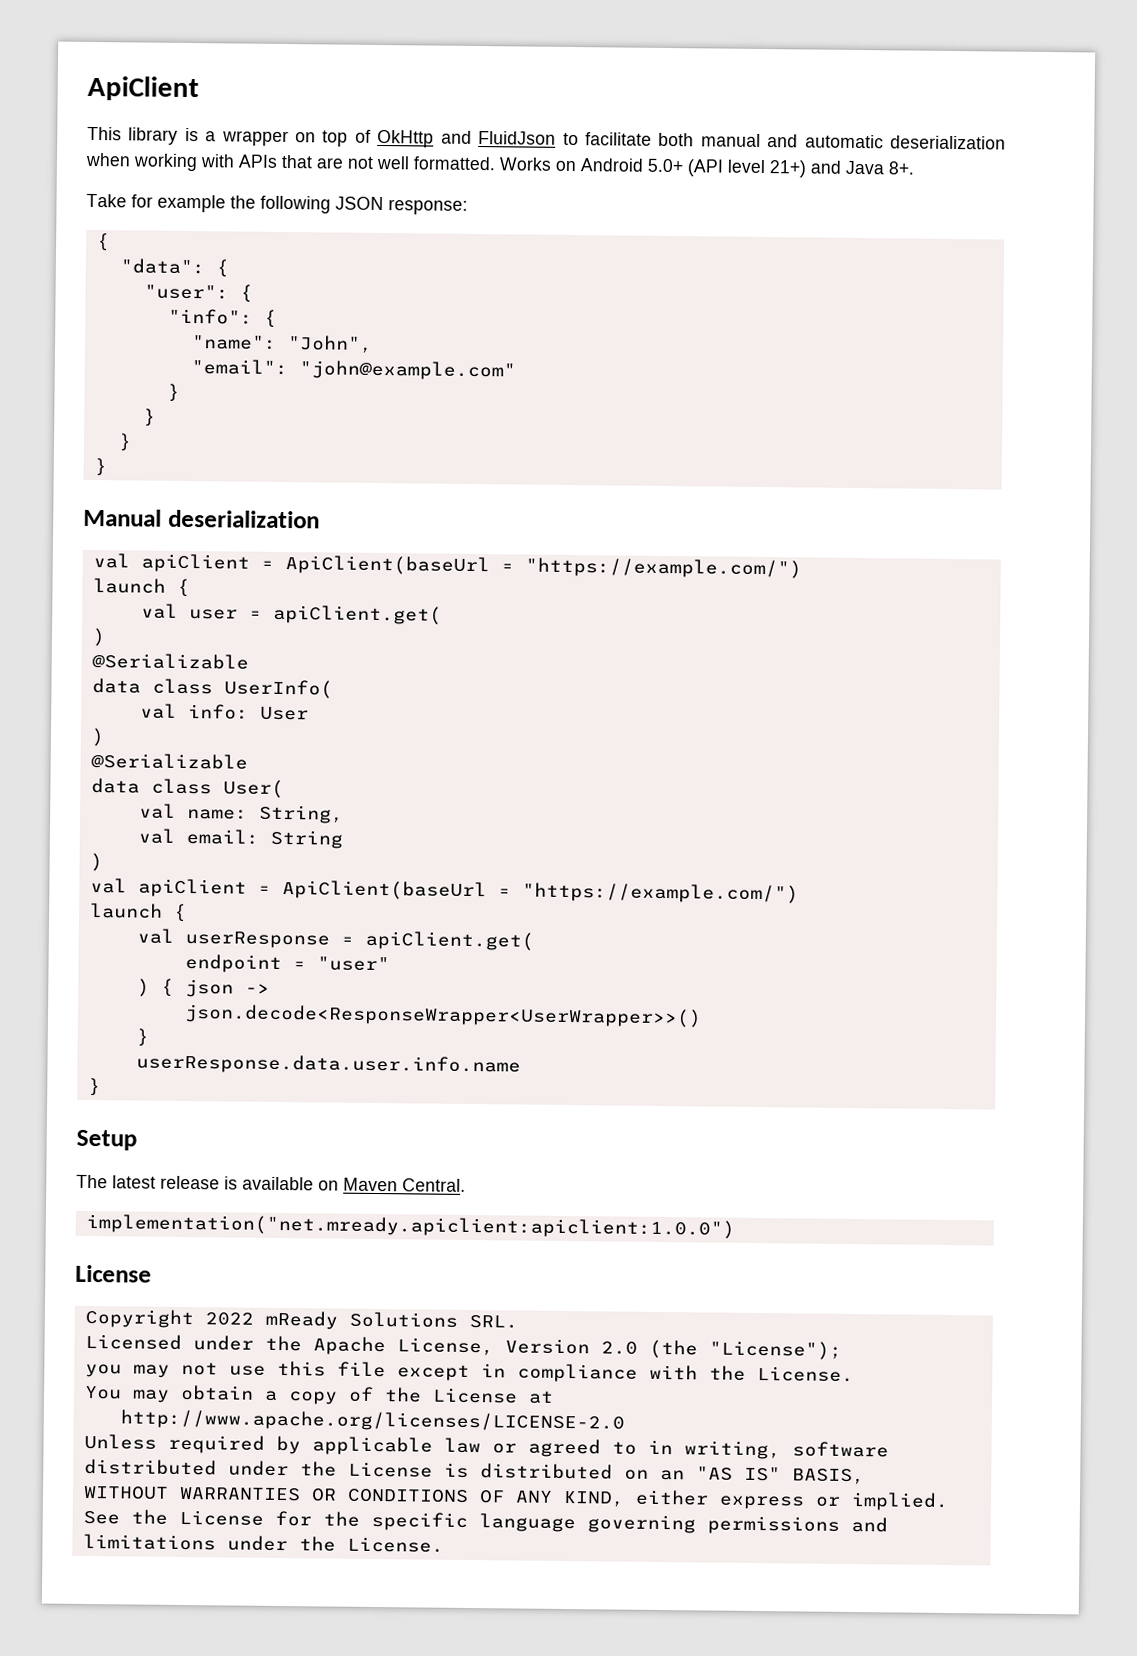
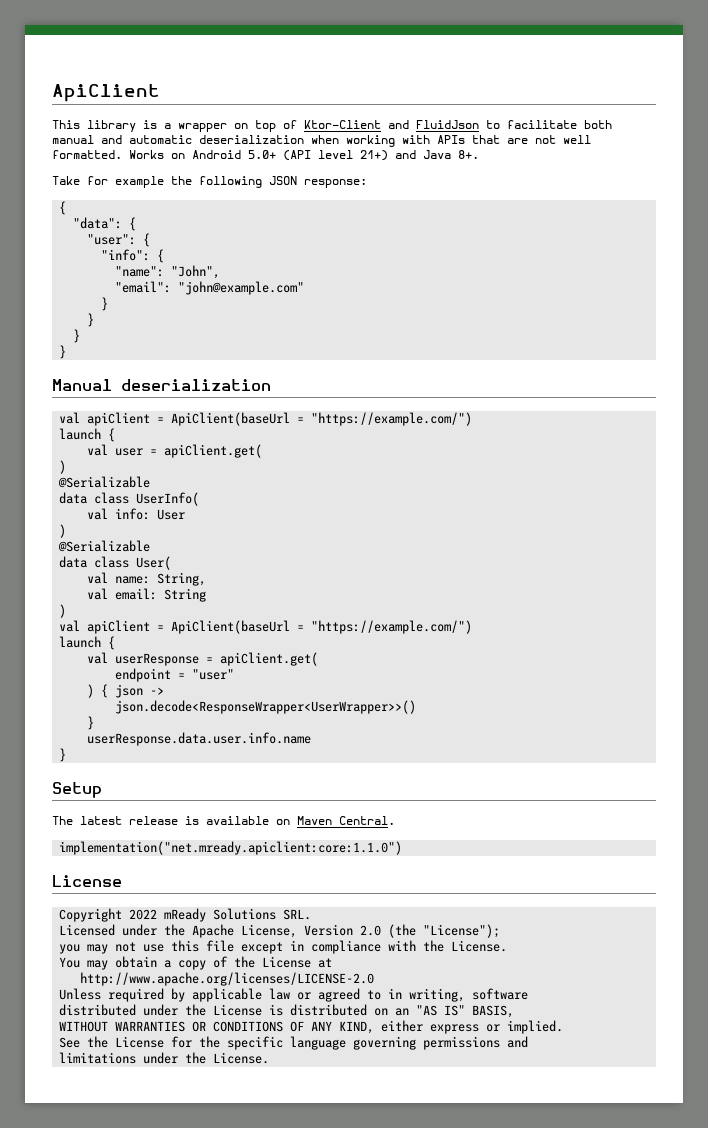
[377,129,435,148] OkHttp -> [304,120,381,129] Ktor-Client
[85,1213,735,1239] implementation("net.mready.apiclient:apiclient:1.0.0") -> [59,841,403,855] implementation("net.mready.apiclient:core:1.1.0")

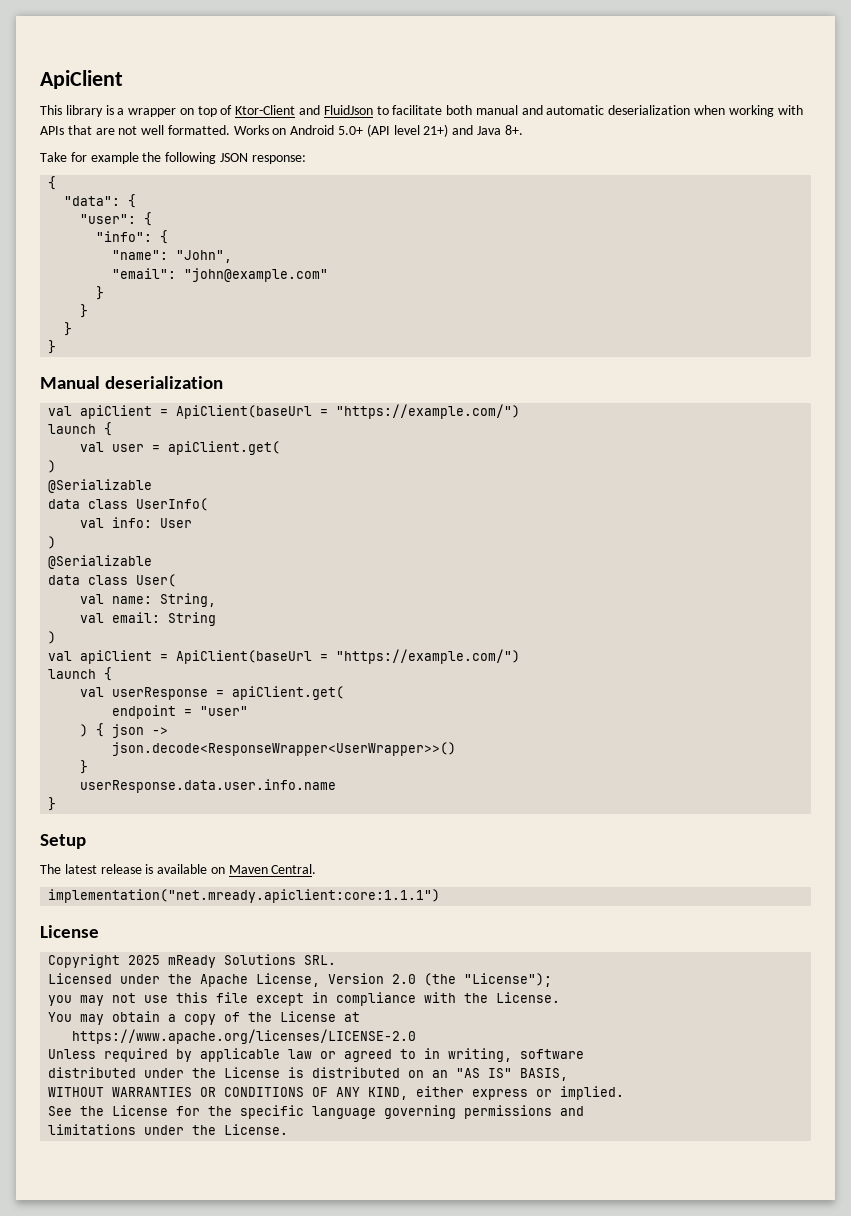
[59,841,403,855] implementation("net.mready.apiclient:core:1.1.0") -> [48,889,441,903] implementation("net.mready.apiclient:core:1.1.1")
[129,909,158,920] 2022 -> [128,955,161,965] 2025
[80,972,375,986] http://www.apache.org/licenses/LICENSE-2.0 -> [72,1029,417,1044] https://www.apache.org/licenses/LICENSE-2.0

